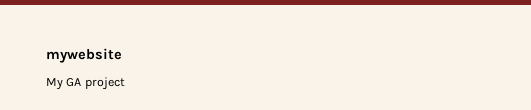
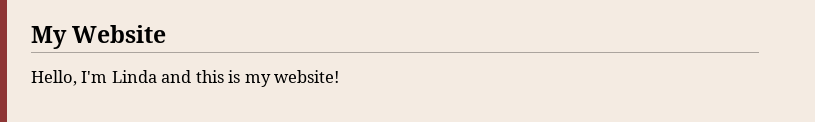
[46,48,122,63] [46,77,125,90] mywebsite // My GA project -> [31,25,167,49] [31,70,340,87] My Website // Hello, I'm Linda and this is my website!

